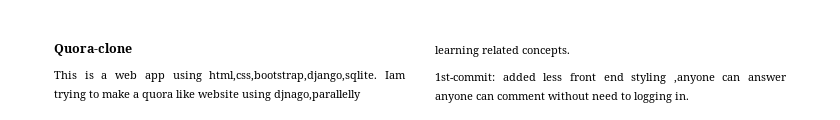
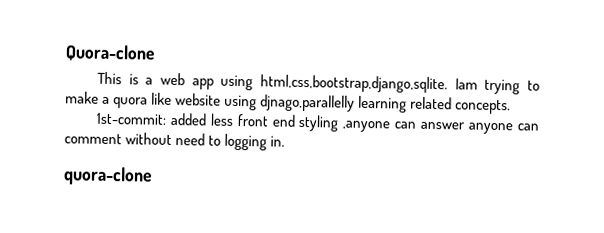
(689, 96) none -> [63,166,152,186] // quora-clone

